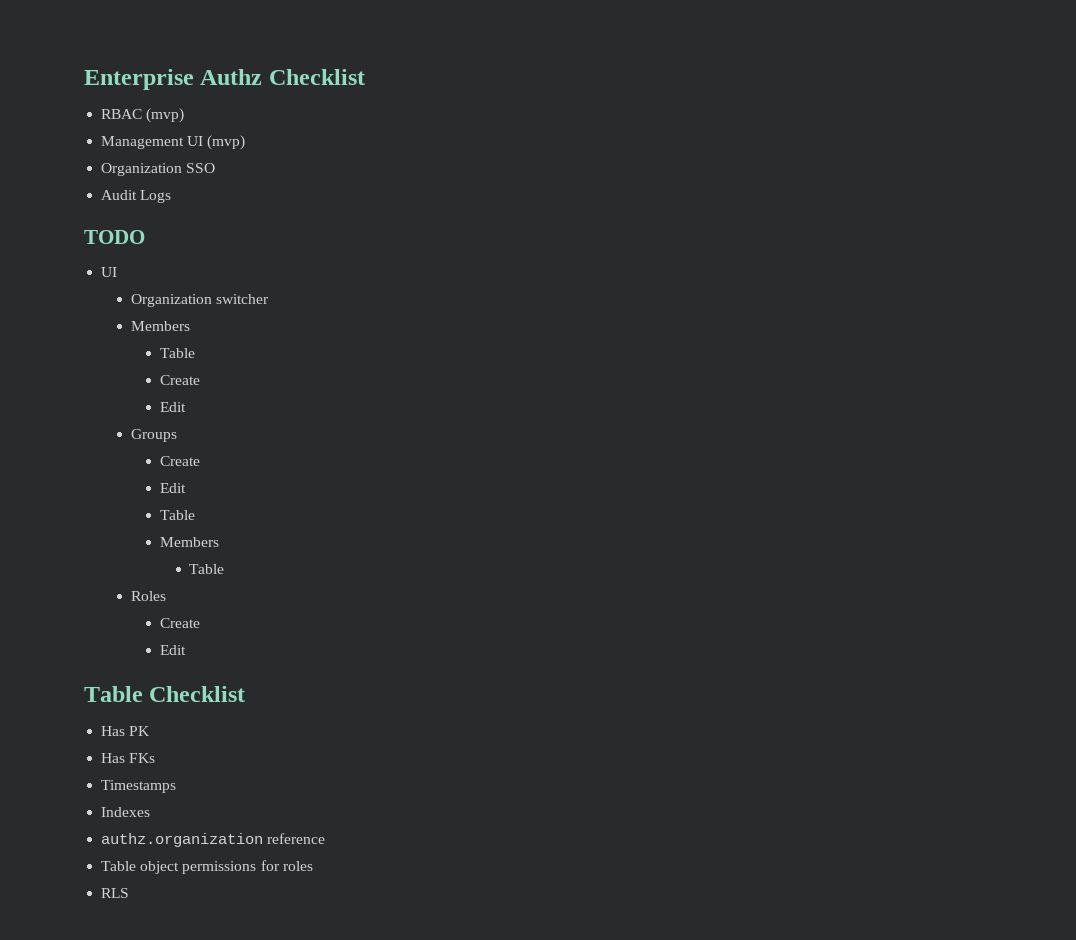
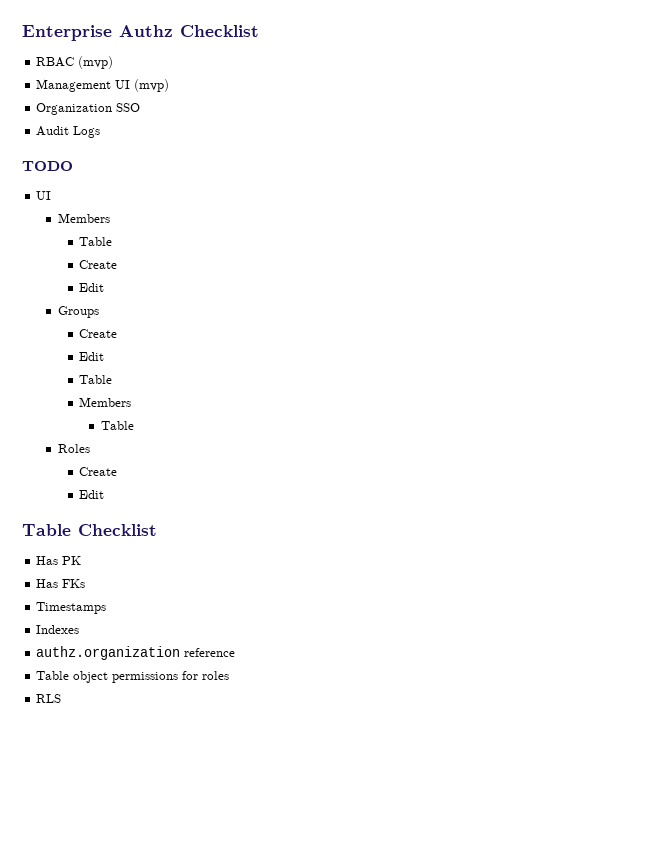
[130,294,269,307] // Organization switcher -> (52, 195) none

